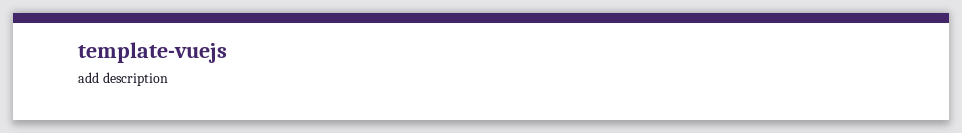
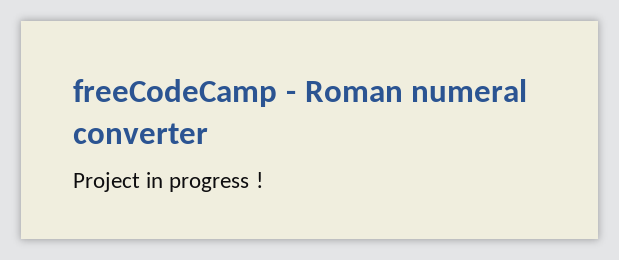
[78,42,227,63] [78,72,168,86] template-vuejs // add description -> [73,79,528,107] [73,123,208,144] [73,172,263,192] freeCodeCamp - Roman numeral converter // Project in progress !

